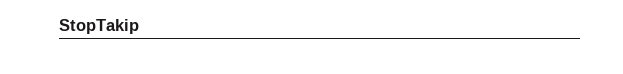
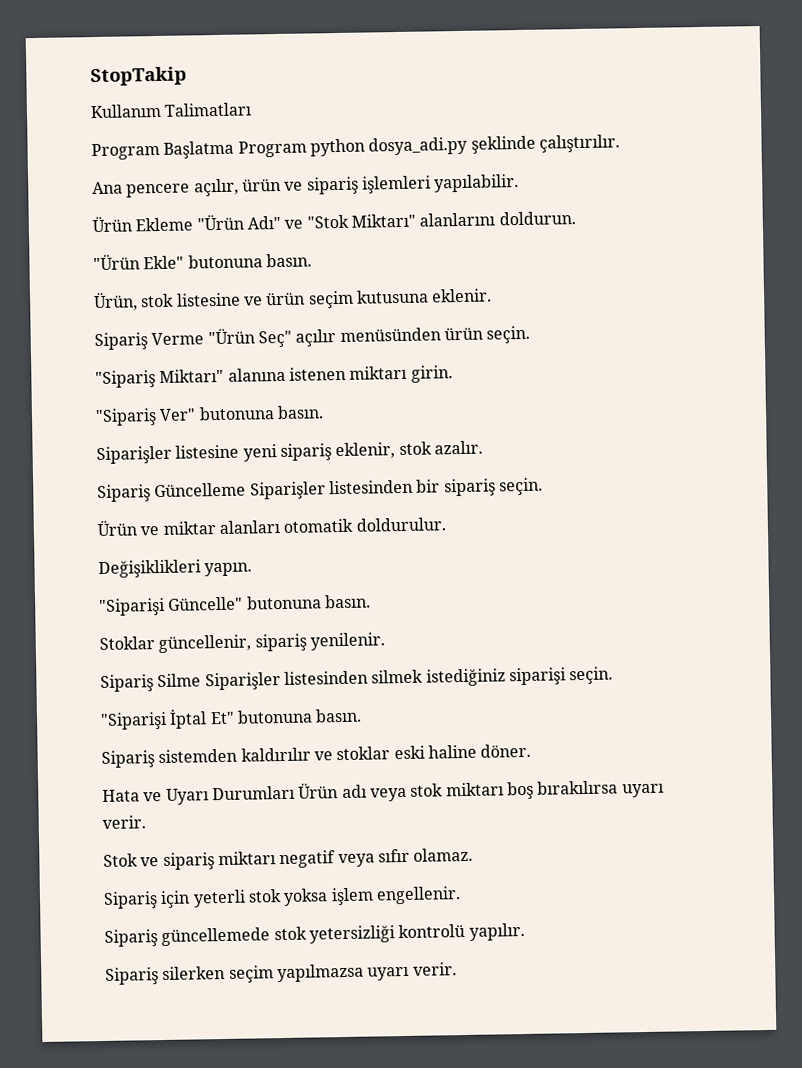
(139, 26) none -> [90,102,253,119] [91,134,620,161] [92,173,520,198] [92,211,576,233] [93,253,312,271] [93,288,493,312] [94,325,531,351] [95,365,453,389] [95,405,324,427] [96,440,483,465] [97,477,543,503] [97,517,446,537] [98,559,253,579] [99,594,371,617] [99,632,385,654] [100,666,614,693] [100,708,363,730] [101,743,532,768] [102,780,664,805] [102,815,146,829] [103,847,474,870] [103,886,461,909] [104,923,525,947] [105,962,457,985] // Kullanım Talimatları // Program Başlatma Program python dosya_adi.py şeklinde çalıştırılır. // Ana pencere açılır, ürün ve sipariş işlemleri yapılabilir. // Ürün Ekleme "Ürün Adı" ve "Stok Miktarı" alanlarını doldurun. // "Ürün Ekle" butonuna basın. // Ürün, stok listesine ve ürün seçim kutusuna eklenir. // Sipariş Verme "Ürün Seç" açılır menüsünden ürün seçin. // "Sipariş Miktarı" alanına istenen miktarı girin. // "Sipariş Ver" butonuna basın. // Siparişler listesine yeni sipariş eklenir, stok azalır. // Sipariş Güncelleme Siparişler listesinden bir sipariş seçin. // Ürün ve miktar alanları otomatik doldurulur. // Değişiklikleri yapın. // "Siparişi Güncelle" butonuna basın. // Stoklar güncellenir, sipariş yenilenir. // Sipariş Silme Siparişler listesinden silmek istediğiniz siparişi seçin. // "Siparişi İptal Et" butonuna basın. // Sipariş sistemden kaldırılır ve stoklar eski haline döner. // Hata ve Uyarı Durumları Ürün adı veya stok miktarı boş bırakılırsa uyarı verir. // Stok ve sipariş miktarı negatif veya sıfır olamaz. // Sipariş için yeterli stok yoksa işlem engellenir. // Sipariş güncellemede stok yetersizliği kontrolü yapılır. // Sipariş silerken seçim yapılmazsa uyarı verir.

